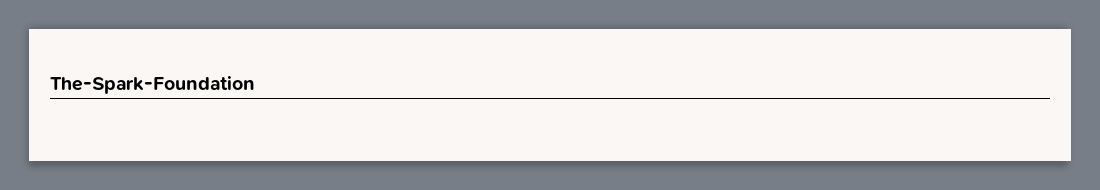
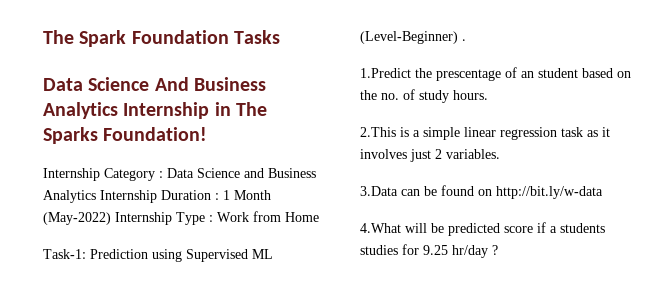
[50,76,255,94] The-Spark-Foundation -> [43,30,280,47] [43,77,266,91] [43,102,267,119] [43,127,208,144] [43,168,316,181] [43,190,271,203] [43,211,319,225] [43,249,273,262] [360,31,466,44] [360,67,631,81] [360,89,488,103] [360,127,610,140] [360,149,500,162] [360,185,603,199] [360,222,605,236] [360,244,498,258] The Spark Foundation Tasks // Data Science And Business Analytics Internship in The Sparks Foundation! // Internship Category : Data Science and Business Analytics Internship Duration : 1 Month (May-2022) Internship Type : Work from Home // Task-1: Prediction using Supervised ML (Level-Beginner) . // 1.Predict the prescentage of an student based on the no. of study hours. // 2.This is a simple linear regression task as it involves just 2 variables. // 3.Data can be found on http://bit.ly/w-data // 4.What will be predicted score if a students studies for 9.25 hr/day ?

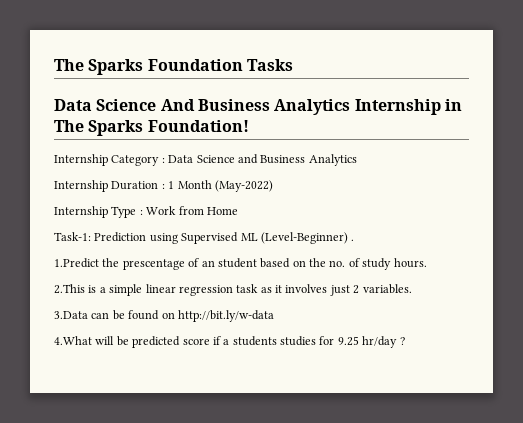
[43,30,127,47] The Spark -> [54,59,144,75] The Sparks
(96, 196) none -> (357, 160) //
(111, 218) none -> (273, 186) //

